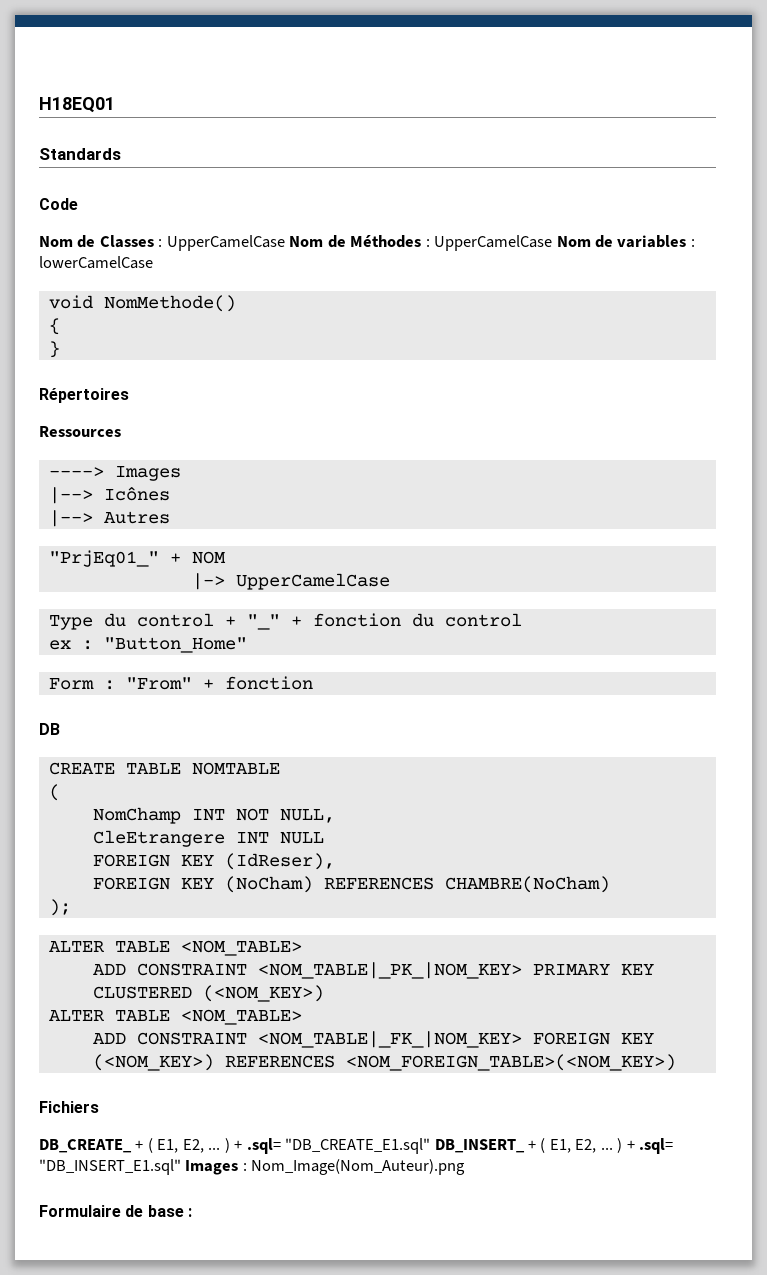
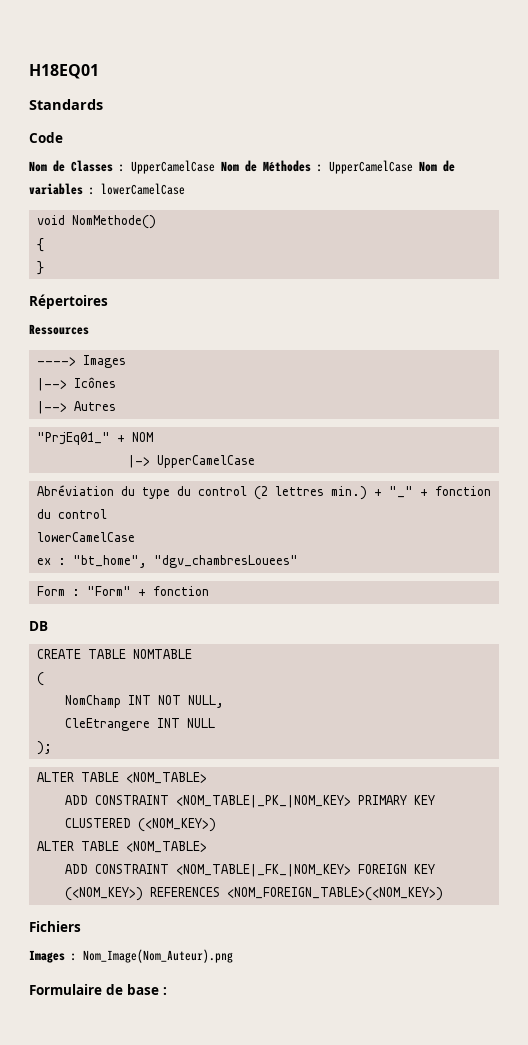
[48,613,214,630] Type du control -> [36,485,367,500] Abréviation du type du control (2 lettres min.)
(522, 620) none -> [36,532,135,542] // lowerCamelCase
[103,637,247,653] "Button_Home" -> [72,555,298,568] "bt_home", "dgv_chambresLouees"
[125,677,192,690] "From" -> [86,586,131,596] "Form"
[92,853,335,870] [92,876,610,893] // FOREIGN KEY (IdReser), // FOREIGN KEY (NoCham) REFERENCES CHAMBRE(NoCham) -> (215, 723) none
[39,1138,674,1154] [39,1159,181,1175] DB_CREATE_ + ( E1, E2, ... ) + .sql= "DB_CREATE_E1.sql" DB_INSERT_ + ( E1, E2, ... ) + .sql= "DB_INSERT_E1.sql" -> (81, 926) none

